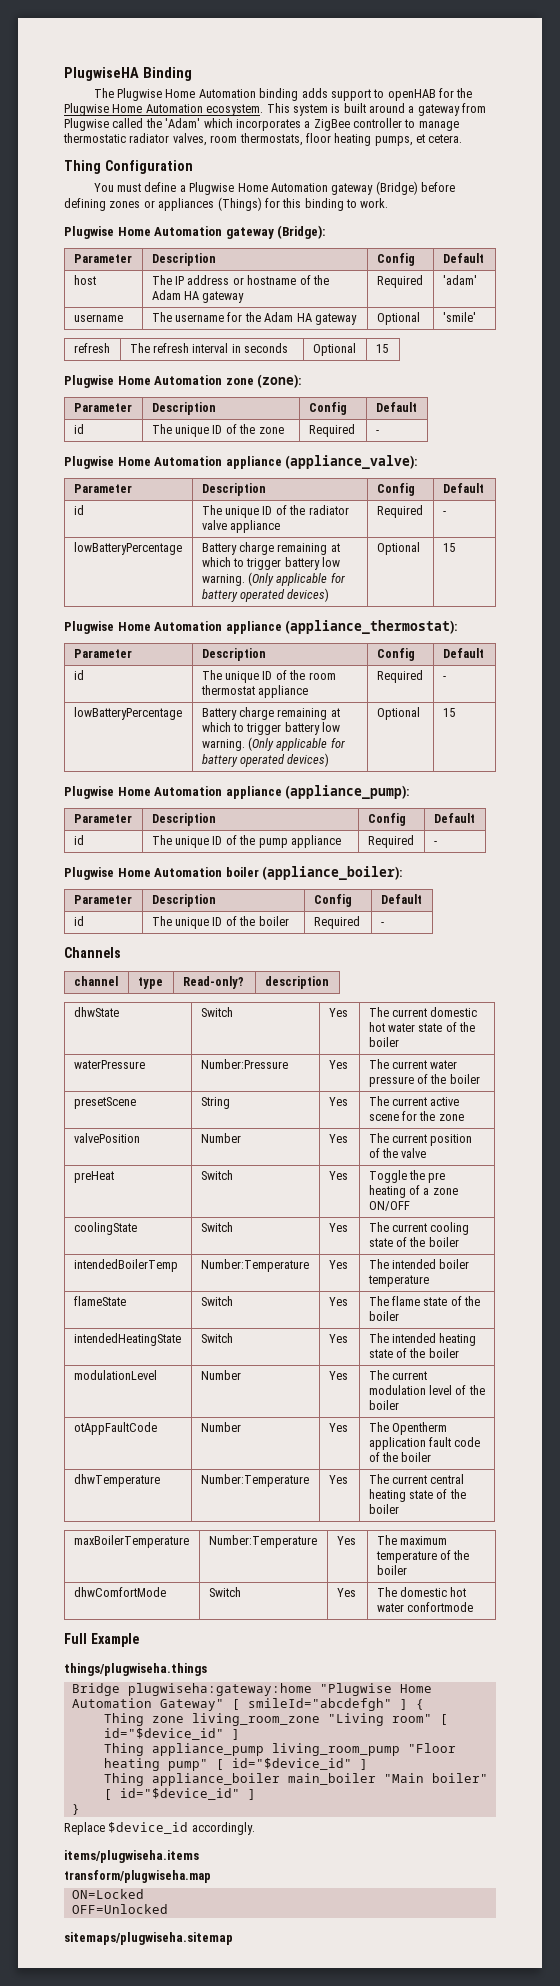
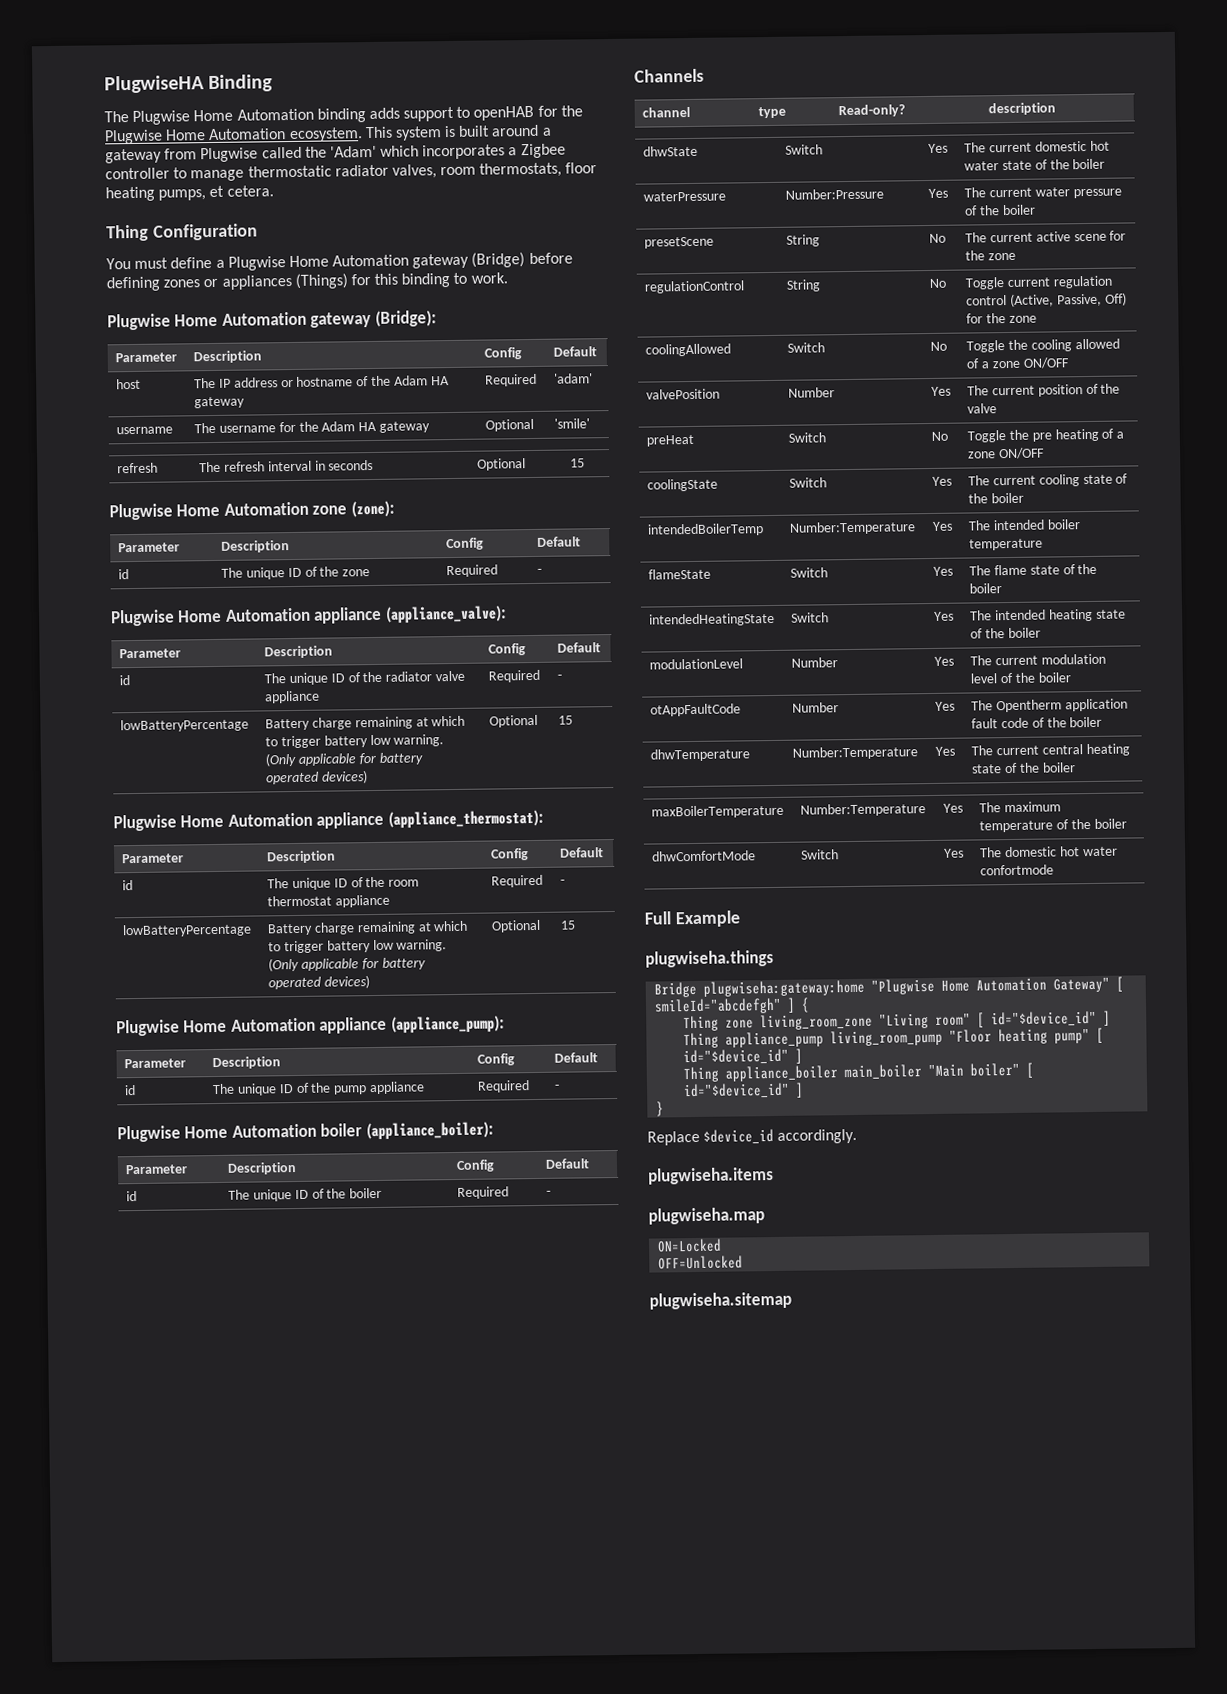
[313,119,350,131] ZigBee -> [520,143,566,159] Zigbee
[328,1097,348,1106] Yes -> [929,233,947,243] No
(464, 1117) none -> [644,280,746,294] [786,279,822,292] [929,278,947,288] [965,275,1113,290] [966,292,1127,307] [966,313,1037,324] [645,343,732,357] [787,342,826,353] [930,341,948,351] [966,338,1120,353] [966,357,1070,369] // regulationControl | String | No | Toggle current regulation control (Active, Passive, Off) for the zone // coolingAllowed | Switch | No | Toggle the cooling allowed of a zone ON/OFF
[328,1171,348,1180] Yes -> [931,431,949,441] No
[64,1663,207,1676] things/plugwiseha.things -> [645,949,774,968] plugwiseha.things
[64,1850,199,1863] [64,1870,211,1883] items/plugwiseha.items // transform/plugwiseha.map -> [648,1167,774,1185] [648,1207,765,1225] plugwiseha.items // plugwiseha.map
[64,1932,233,1945] sitemaps/plugwiseha.sitemap -> [649,1291,792,1310] plugwiseha.sitemap

